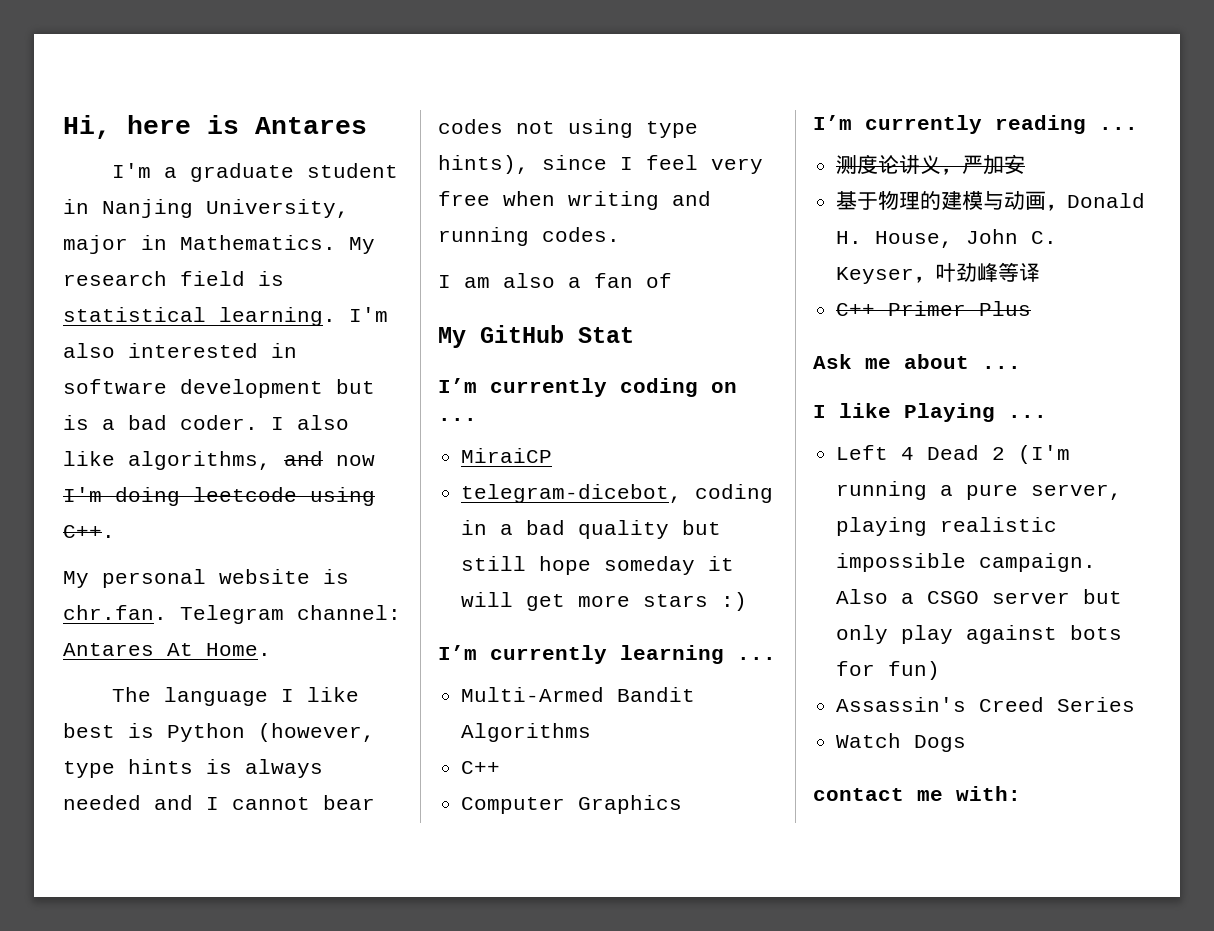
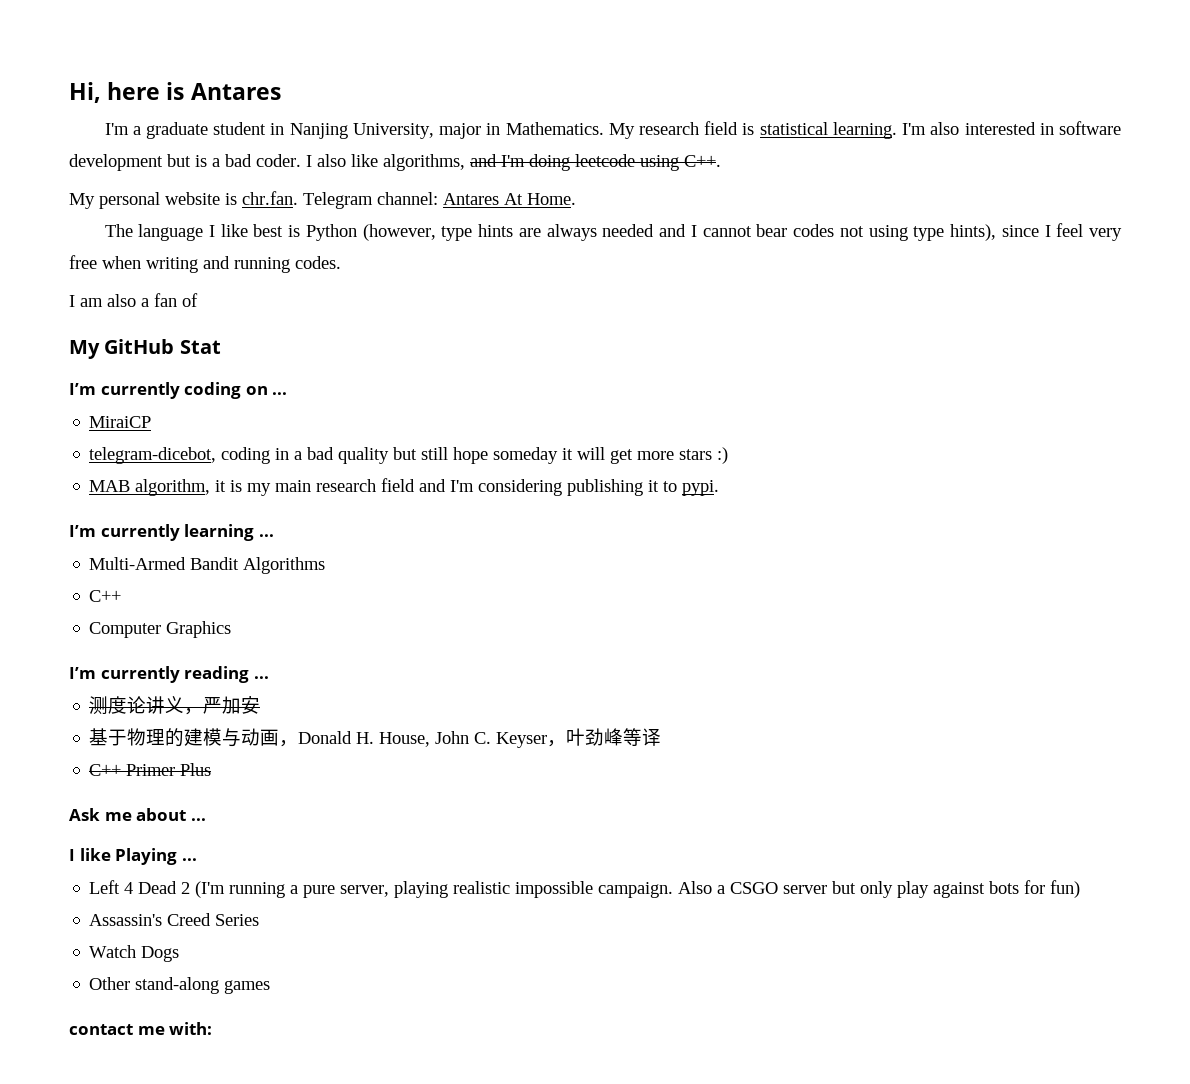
[336,455,375,466] now -> (497, 160) none
[206,759,232,774] is -> [518,228,541,237] are
(748, 601) none -> [89,478,720,496] // MAB algorithm, it is my main research field and I'm considering publishing it to pypi.
(967, 743) none -> [89,977,271,994] // Other stand-along games

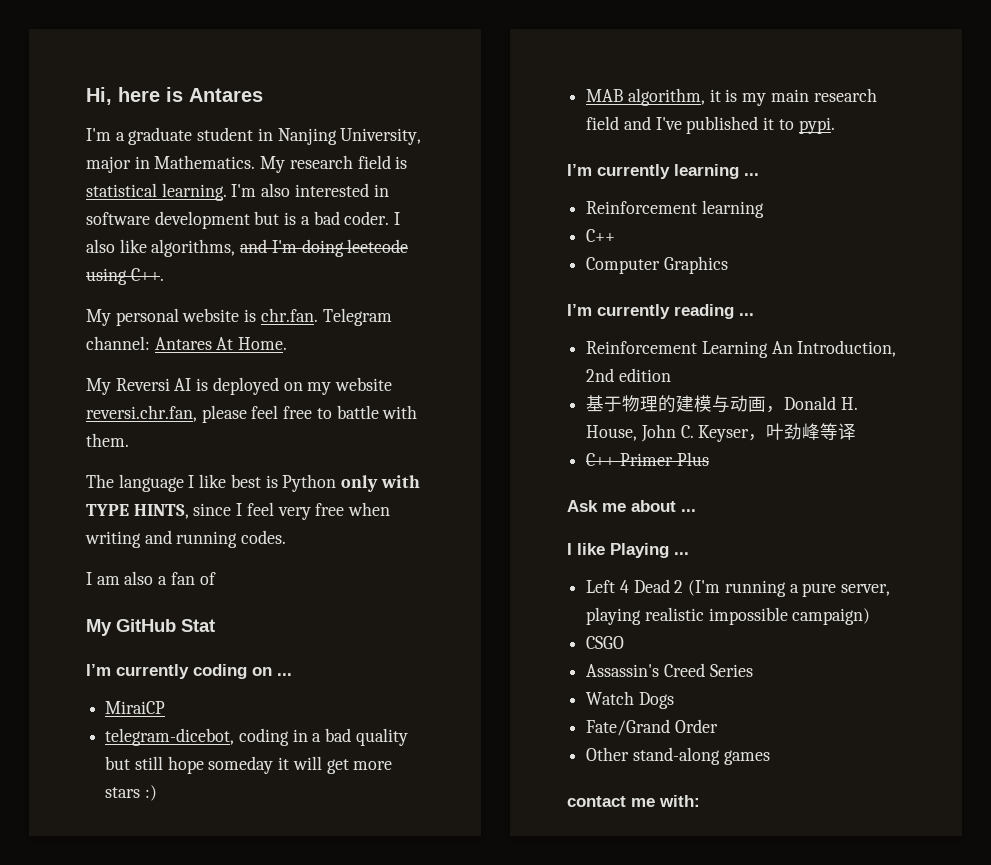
(576, 199) none -> [86,377,393,395] [86,405,418,423] [86,433,129,447] // My Reversi AI is deployed on my website reversi.chr.fan, please feel free to battle with them.
[362,224,997,241] (however, type hints are always needed and I cannot bear codes not using type hints), -> [341,475,420,492] [86,504,189,519] only with TYPE HINTS,
[450,479,644,496] I'm considering publishing -> [655,116,759,134] I've published
[89,557,326,574] Multi-Armed Bandit Algorithms -> [586,200,764,218] Reinforcement learning
[89,696,261,715] 测度论讲义，严加安 -> [586,340,897,358] [586,368,671,382] Reinforcement Learning An Introduction, 2nd edition
[598,880,1081,898] campaign. Also a CSGO server but only play against bots for fun) -> [792,608,871,625] [586,636,625,649] campaign) // CSGO
(180, 954) none -> [586,719,718,736] // Fate/Grand Order

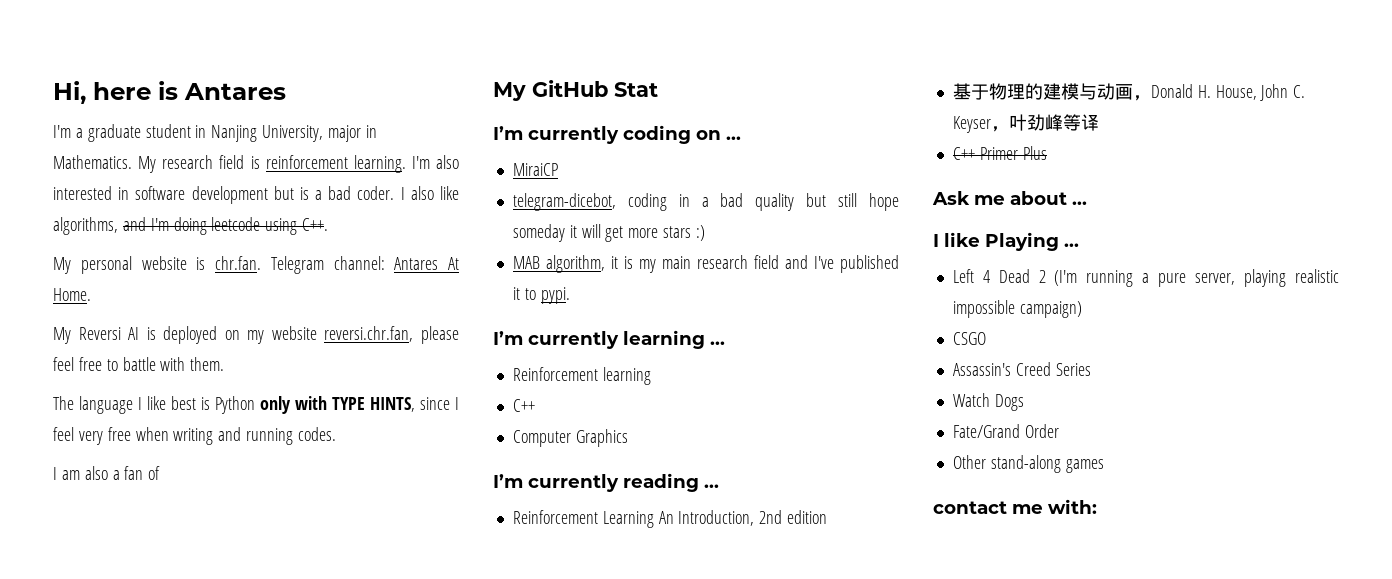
[86,183,157,197] statistical -> [265,155,348,169] reinforcement

